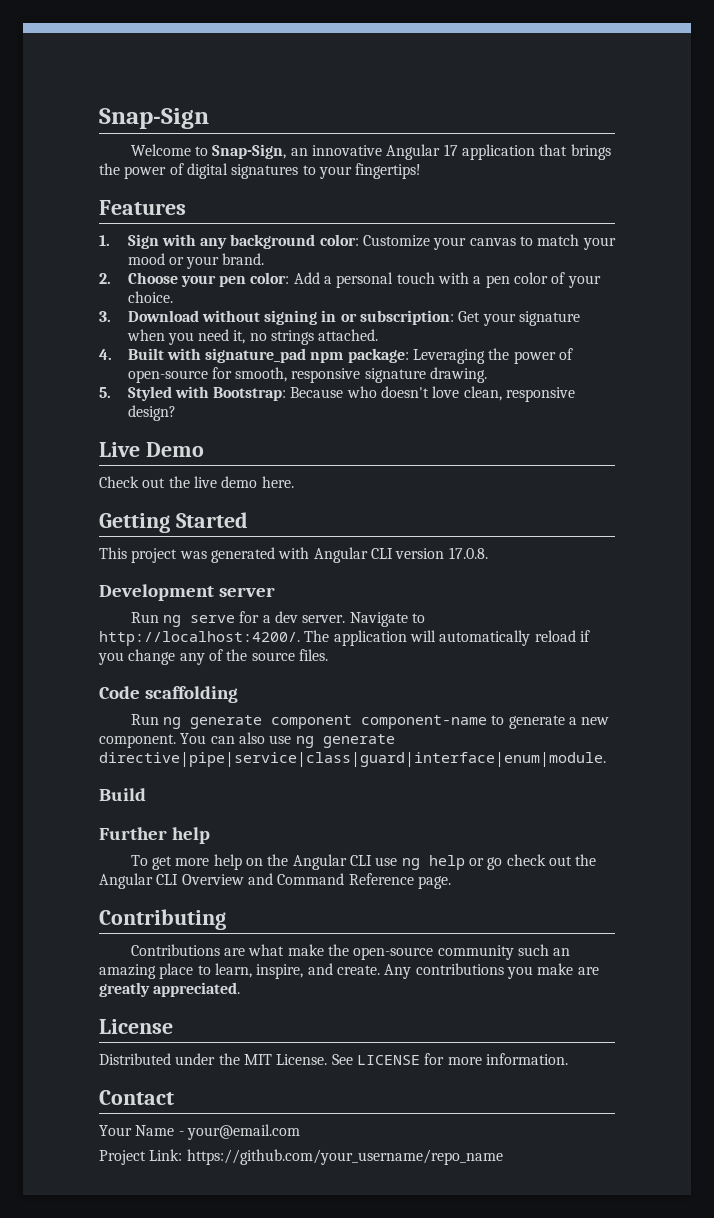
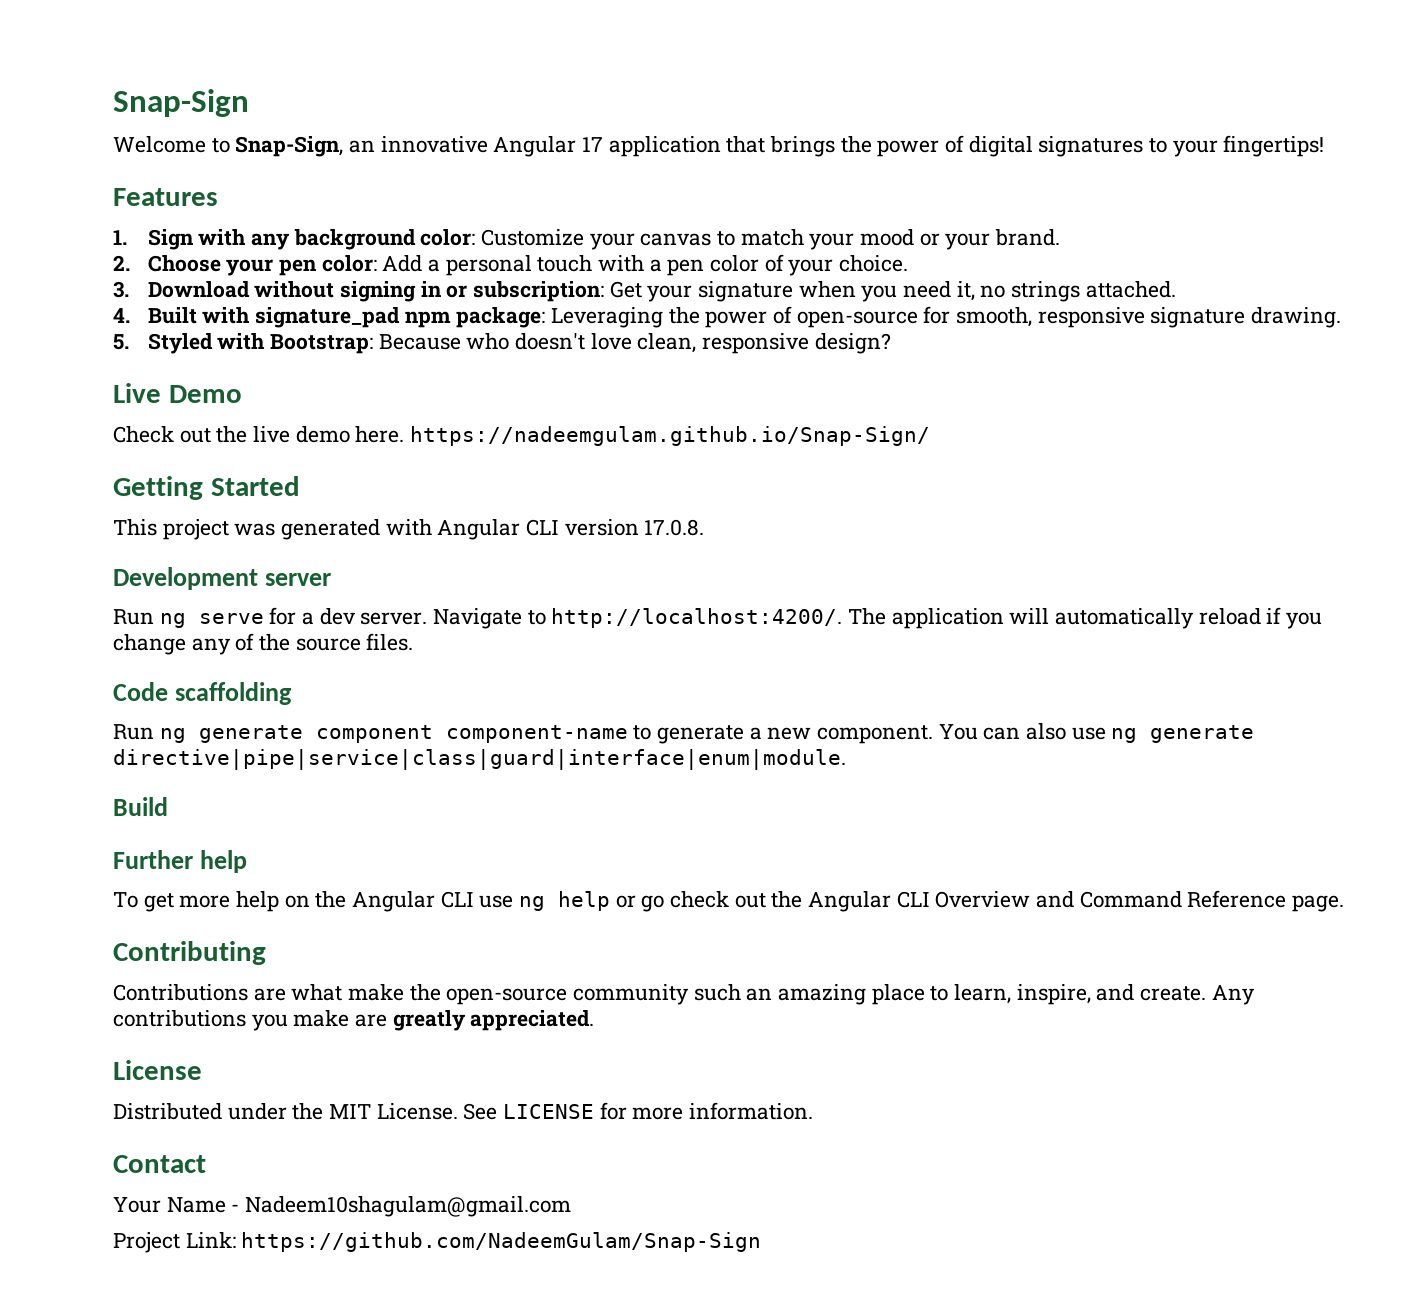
(294, 482) none -> [410,426,931,446] https://nadeemgulam.github.io/Snap-Sign/
[186,1124,300,1140] your@email.com -> [245,1196,572,1217] Nadeem10shagulam@gmail.com
[186,1149,503,1165] https://github.com/your_username/repo_name -> [241,1232,762,1252] https://github.com/NadeemGulam/Snap-Sign

